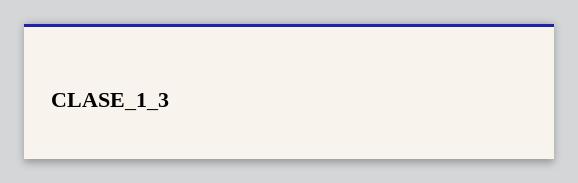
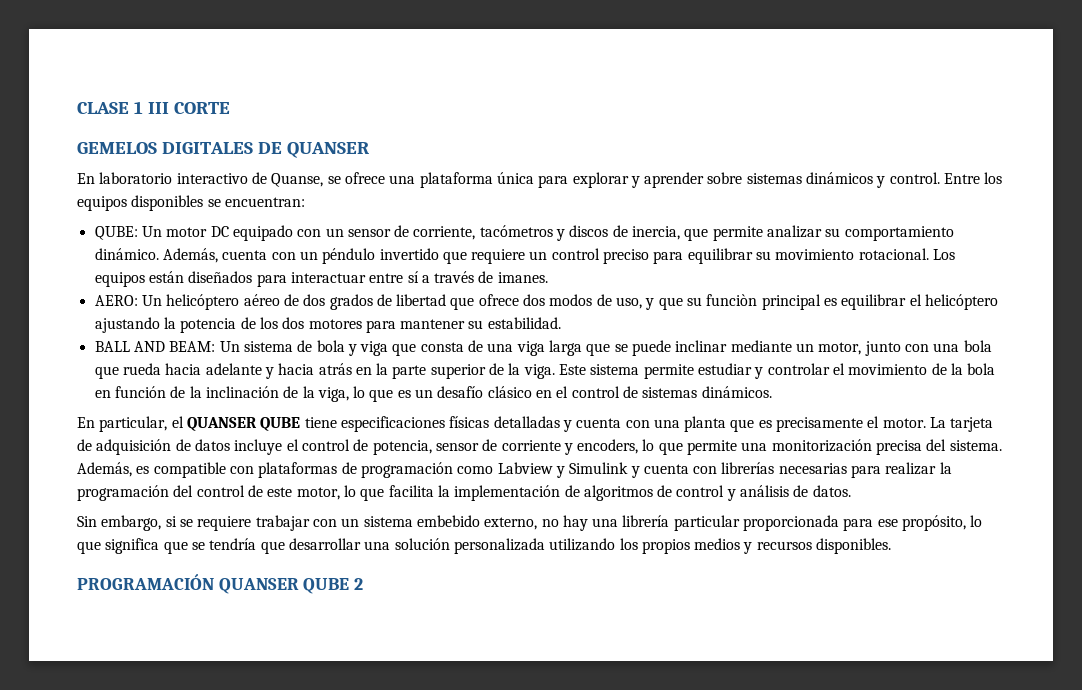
[51,93,169,111] CLASE_1_3 -> [77,101,230,114] [77,142,369,158] [77,172,1003,188] [77,195,305,211] [94,225,954,241] [94,248,956,264] [94,271,548,287] [94,294,998,310] [94,317,561,333] [94,340,992,356] [94,363,996,379] [94,386,772,402] [77,416,994,432] [77,439,1002,455] [77,462,952,478] [77,485,851,501] [77,515,983,531] [77,538,892,554] [77,574,364,594] CLASE 1 III CORTE // GEMELOS DIGITALES DE QUANSER // En laboratorio interactivo de Quanse, se ofrece una plataforma única para explorar y aprender sobre sistemas dinámicos y control. Entre los equipos disponibles se encuentran: // QUBE: Un motor DC equipado con un sensor de corriente, tacómetros y discos de inercia, que permite analizar su comportamiento dinámico. Además, cuenta con un péndulo invertido que requiere un control preciso para equilibrar su movimiento rotacional. Los equipos están diseñados para interactuar entre sí a través de imanes. // AERO: Un helicóptero aéreo de dos grados de libertad que ofrece dos modos de uso, y que su funciòn principal es equilibrar el helicóptero ajustando la potencia de los dos motores para mantener su estabilidad. // BALL AND BEAM: Un sistema de bola y viga que consta de una viga larga que se puede inclinar mediante un motor, junto con una bola que rueda hacia adelante y hacia atrás en la parte superior de la viga. Este sistema permite estudiar y controlar el movimiento de la bola en función de la inclinación de la viga, lo que es un desafío clásico en el control de sistemas dinámicos. // En particular, el QUANSER QUBE tiene especificaciones físicas detalladas y cuenta con una planta que es precisamente el motor. La tarjeta de adquisición de datos incluye el control de potencia, sensor de corriente y encoders, lo que permite una monitorización precisa del sistema. Además, es compatible con plataformas de programación como Labview y Simulink y cuenta con librerías necesarias para realizar la programación del control de este motor, lo que facilita la implementación de algoritmos de control y análisis de datos. // Sin embargo, si se requiere trabajar con un sistema embebido externo, no hay una librería particular proporcionada para ese propósito, lo que significa que se tendría que desarrollar una solución personalizada utilizando los propios medios y recursos disponibles. // PROGRAMACIÓN QUANSER QUBE 2

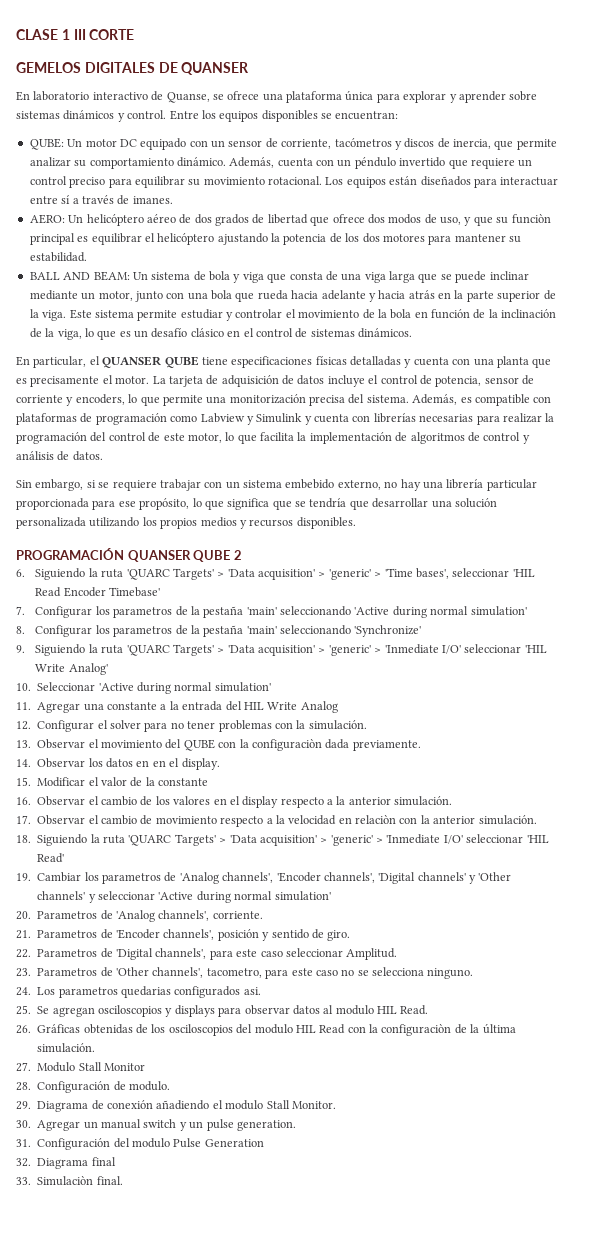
(364, 584) none -> [16,568,535,580] [35,587,161,597] [16,606,527,618] [16,625,422,637] [16,644,547,656] [35,663,108,675] [16,682,271,694] [16,701,338,713] [16,720,367,732] [16,739,421,751] [16,758,220,770] [16,777,209,787] [16,796,453,808] [16,815,537,827] [16,834,549,846] [37,853,65,863] [16,872,512,884] [37,891,331,903] [16,910,263,922] [16,929,351,941] [16,948,398,960] [16,967,474,979] [16,986,261,998] [16,1005,429,1017] [16,1023,516,1036] [37,1043,96,1053] [16,1062,145,1072] [16,1081,170,1093] [16,1100,336,1112] [16,1119,296,1131] [16,1138,264,1150] [16,1157,116,1169] [16,1176,123,1186] // 6. Siguiendo la ruta 'QUARC Targets' > 'Data acquisition' > 'generic' > 'Time bases', seleccionar 'HIL Read Encoder Timebase' // 7. Configurar los parametros de la pestaña 'main' seleccionando 'Active during normal simulation' // 8. Configurar los parametros de la pestaña 'main' seleccionando 'Synchronize' // 9. Siguiendo la ruta 'QUARC Targets' > 'Data acquisition' > 'generic' > 'Inmediate I/O' seleccionar 'HIL Write Analog' // 10. Seleccionar 'Active during normal simulation' // 11. Agregar una constante a la entrada del HIL Write Analog // 12. Configurar el solver para no tener problemas con la simulación. // 13. Observar el movimiento del QUBE con la configuraciòn dada previamente. // 14. Observar los datos en en el display. // 15. Modificar el valor de la constante // 16. Observar el cambio de los valores en el display respecto a la anterior simulación. // 17. Observar el cambio de movimiento respecto a la velocidad en relaciòn con la anterior simulación. // 18. Siguiendo la ruta 'QUARC Targets' > 'Data acquisition' > 'generic' > 'Inmediate I/O' seleccionar 'HIL Read' // 19. Cambiar los parametros de 'Analog channels', 'Encoder channels', 'Digital channels' y 'Other channels' y seleccionar 'Active during normal simulation' // 20. Parametros de 'Analog channels', corriente. // 21. Parametros de 'Encoder channels', posición y sentido de giro. // 22. Parametros de 'Digital channels', para este caso seleccionar Amplitud. // 23. Parametros de 'Other channels', tacometro, para este caso no se selecciona ninguno. // 24. Los parametros quedarias configurados asi. // 25. Se agregan osciloscopios y displays para observar datos al modulo HIL Read. // 26. Gráficas obtenidas de los osciloscopios del modulo HIL Read con la configuraciòn de la última simulación. // 27. Modulo Stall Monitor // 28. Configuración de modulo. // 29. Diagrama de conexión añadiendo el modulo Stall Monitor. // 30. Agregar un manual switch y un pulse generation. // 31. Configuración del modulo Pulse Generation // 32. Diagrama final // 33. Simulaciòn final.

